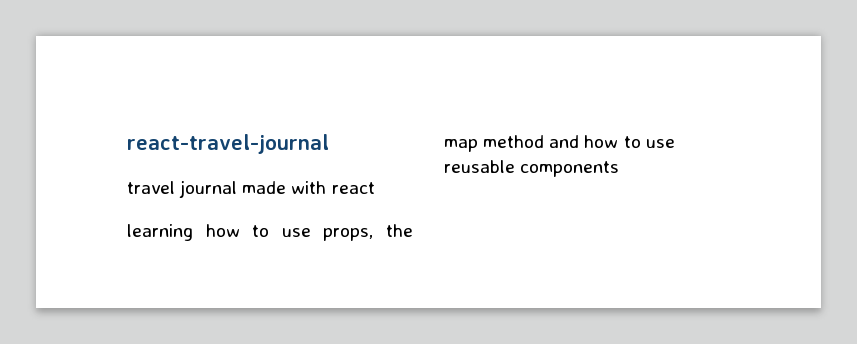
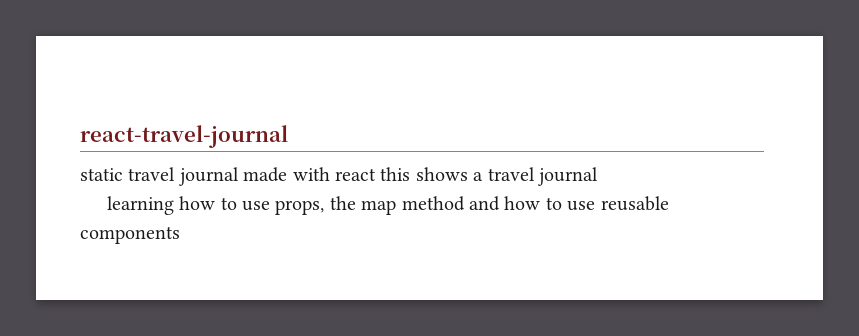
(329, 144) none -> [80,168,123,181] static
(375, 188) none -> [380,167,598,186] this shows a travel journal

